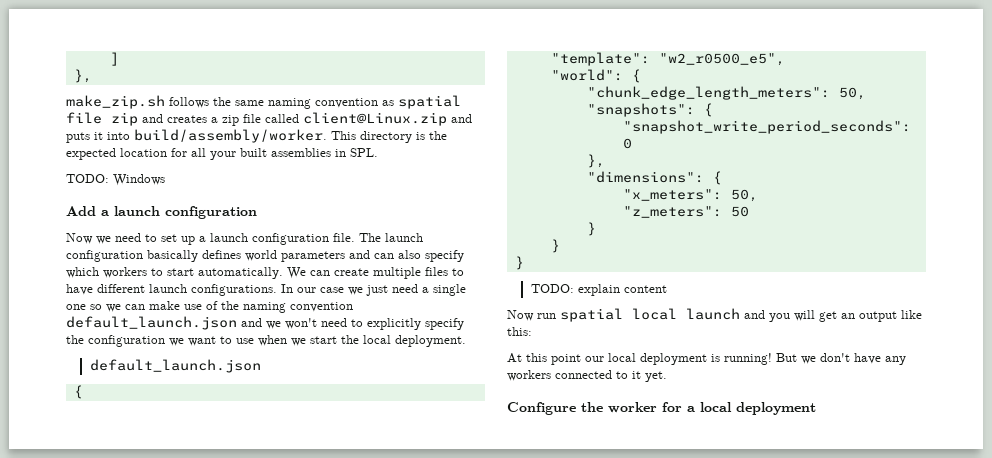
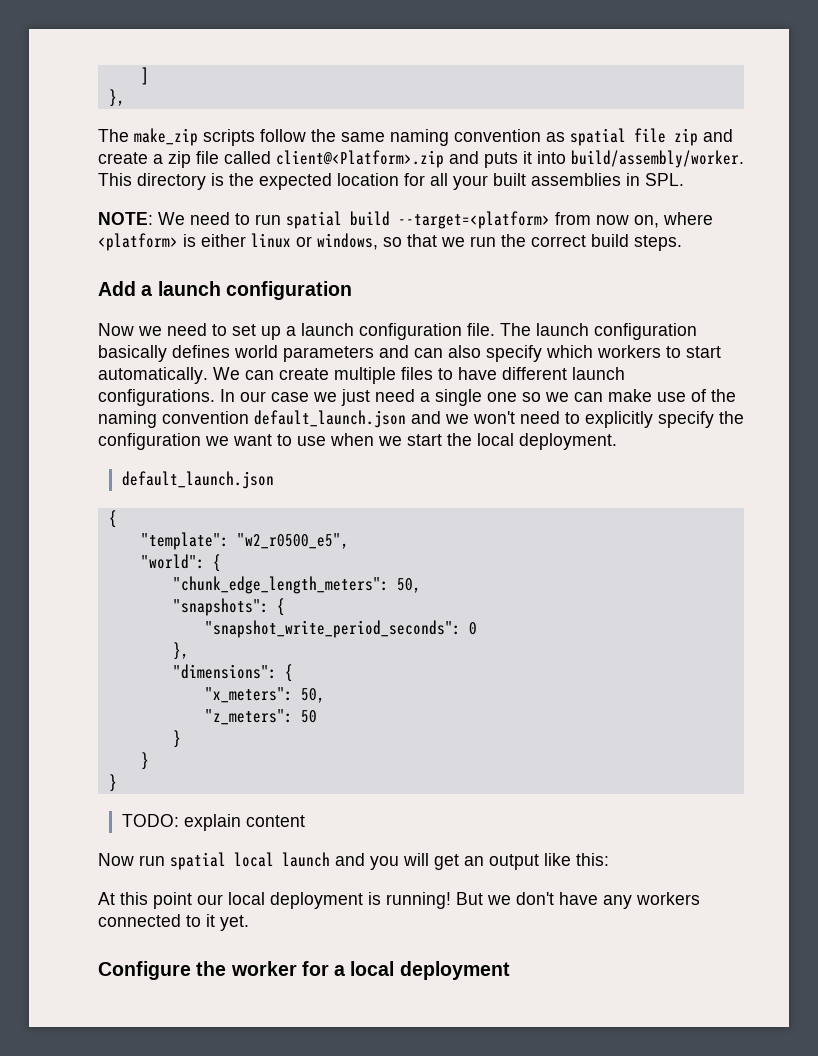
[66,95,209,109] make_zip.sh follows -> [98,128,306,146] The make_zip scripts follow
[167,115,207,123] creates -> [98,152,148,164] create
[303,112,447,126] client@Linux.zip -> [276,150,444,168] client@<Platform>.zip
[66,174,165,186] TODO: Windows -> [98,211,713,229] [98,233,682,251] NOTE: We need to run spatial build --target=<platform> from now on, where <platform> is either linux or windows, so that we run the correct build steps.

